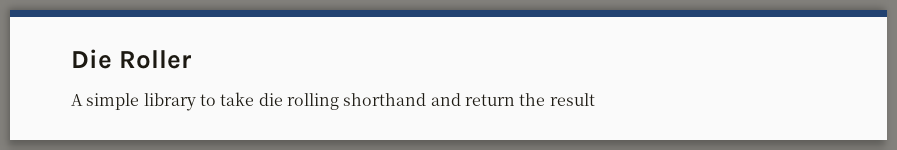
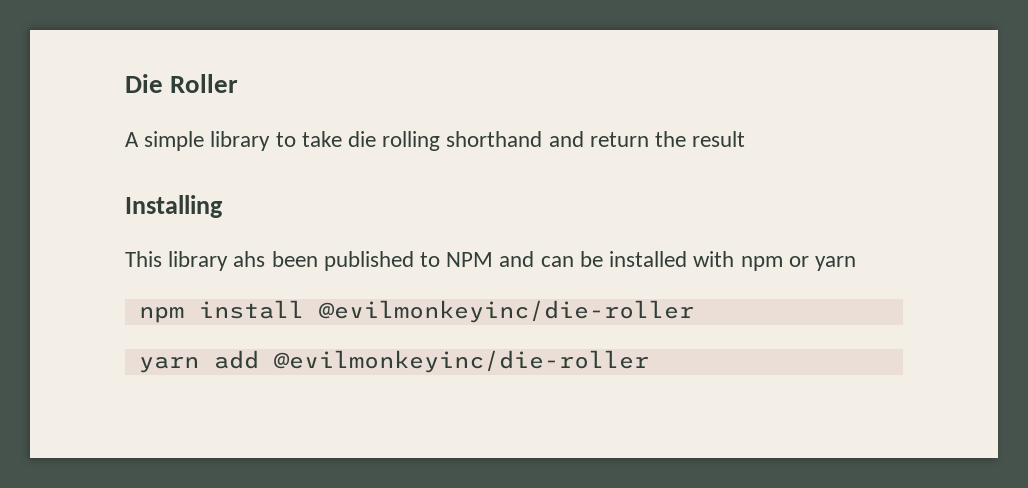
(595, 99) none -> [125,195,223,218] [125,251,856,271] [138,300,694,323] [138,350,649,373] // Installing // This library ahs been published to NPM and can be installed with npm or yarn // npm install @evilmonkeyinc/die-roller // yarn add @evilmonkeyinc/die-roller

